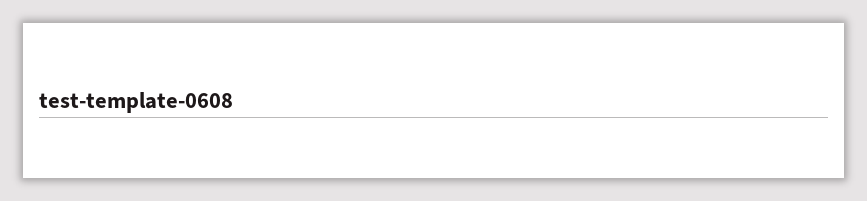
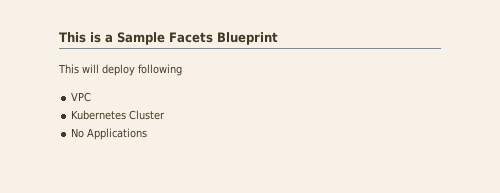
[39,92,233,113] test-template-0608 -> [59,32,278,45] [58,64,182,76] [71,92,92,102] [71,110,166,120] [71,128,148,140] This is a Sample Facets Blueprint // This will deploy following // VPC // Kubernetes Cluster // No Applications

